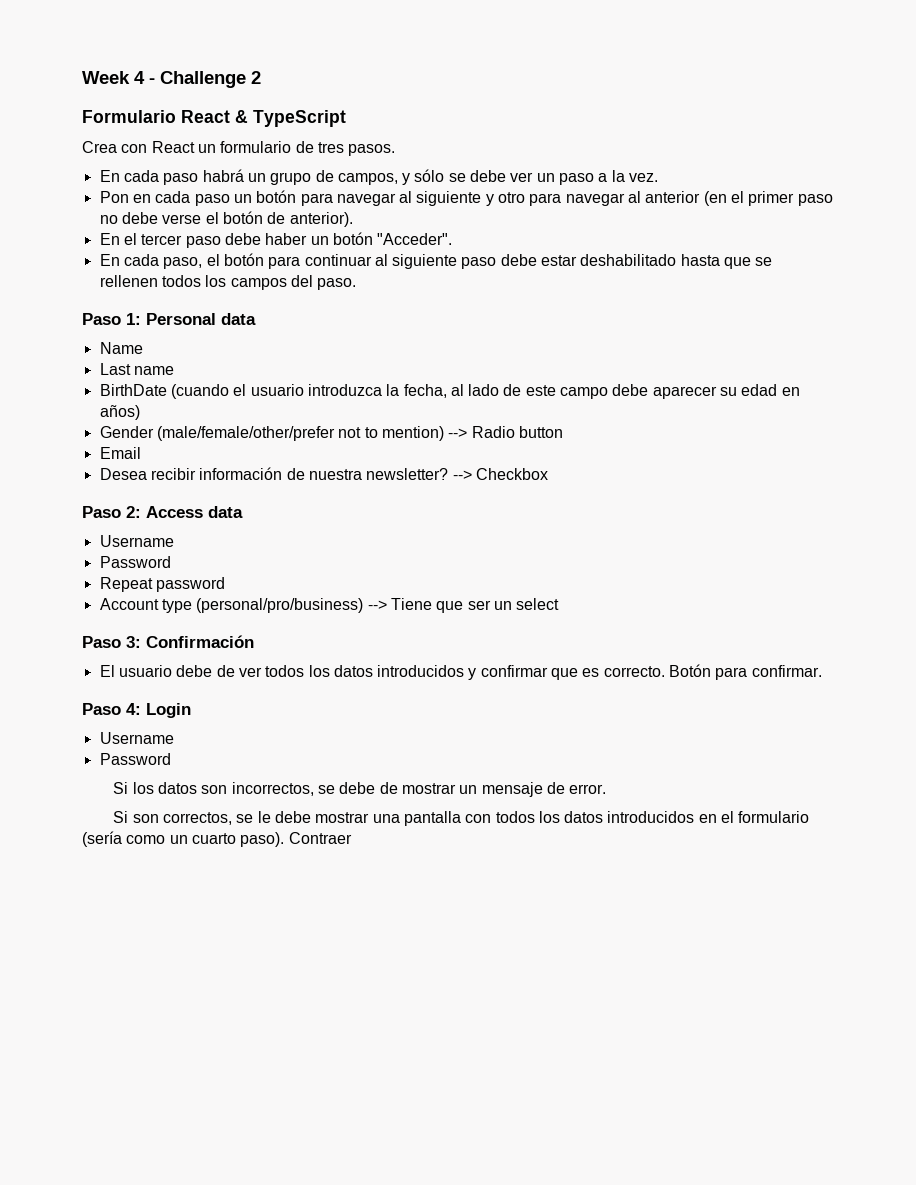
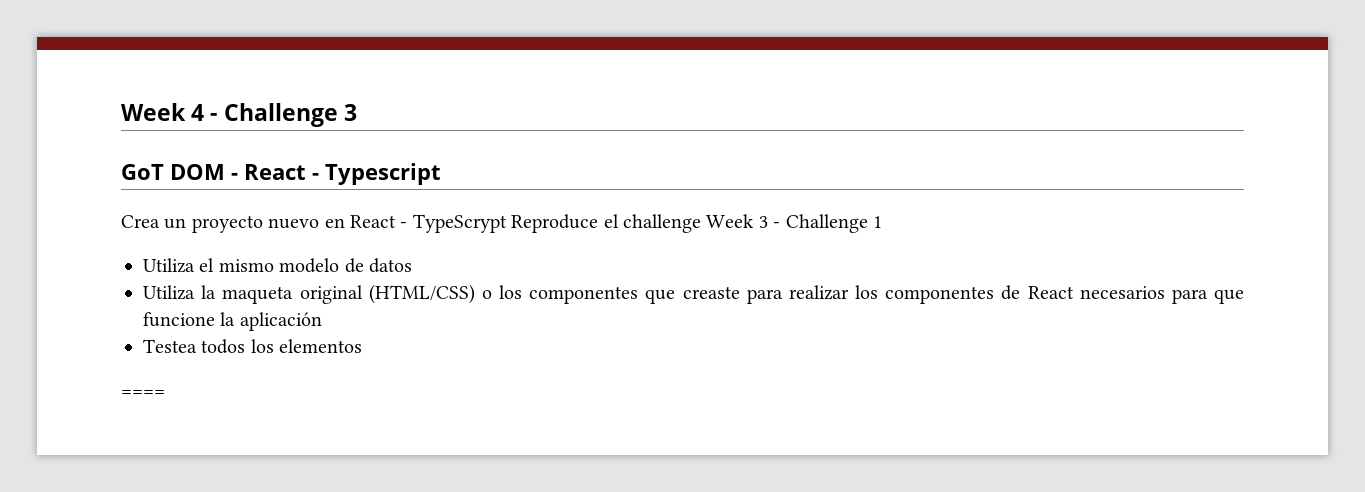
[251,71,261,84] [82,110,346,127] [82,141,396,156] [99,169,659,185] [99,190,833,206] [99,211,353,227] [99,232,453,248] [99,253,773,269] [99,275,357,290] [82,313,256,325] [99,342,143,354] [99,363,174,375] [99,384,800,399] [99,405,140,420] [99,426,563,441] [99,447,141,459] [99,467,548,480] [82,506,243,518] [99,535,174,547] [99,556,171,568] [99,577,225,592] [99,598,560,613] [82,635,254,648] [99,664,822,680] [82,703,191,718] [99,732,174,744] [99,753,171,765] [113,782,607,797] [113,811,810,826] [82,831,352,847] 2 // Formulario React & TypeScript // Crea con React un formulario de tres pasos. // En cada paso habrá un grupo de campos, y sólo se debe ver un paso a la vez. // Pon en cada paso un botón para navegar al siguiente y otro para navegar al anterior (en el primer paso no debe verse el botón de anterior). // En el tercer paso debe haber un botón "Acceder". // En cada paso, el botón para continuar al siguiente paso debe estar deshabilitado hasta que se rellenen todos los campos del paso. // Paso 1: Personal data // Name // Last name // BirthDate (cuando el usuario introduzca la fecha, al lado de este campo debe aparecer su edad en años) // Gender (male/female/other/prefer not to mention) --> Radio button // Email // Desea recibir información de nuestra newsletter? --> Checkbox // Paso 2: Access data // Username // Password // Repeat password // Account type (personal/pro/business) --> Tiene que ser un select // Paso 3: Confirmación // El usuario debe de ver todos los datos introducidos y confirmar que es correcto. Botón para confirmar. // Paso 4: Login // Username // Password // Si los datos son incorrectos, se debe de mostrar un mensaje de error. // Si son correctos, se le debe mostrar una pantalla con todos los datos introducidos en el formulario (sería como un cuarto paso). Contraer -> [343,104,357,121] [121,163,441,185] [121,214,882,233] [143,258,412,273] [143,284,1244,304] [143,312,322,331] [143,339,363,354] [121,390,165,397] 3 // GoT DOM - React - Typescript // Crea un proyecto nuevo en React - TypeScrypt Reproduce el challenge Week 3 - Challenge 1 // Utiliza el mismo modelo de datos // Utiliza la maqueta original (HTML/CSS) o los componentes que creaste para realizar los componentes de React necesarios para que funcione la aplicación // Testea todos los elementos // ====

